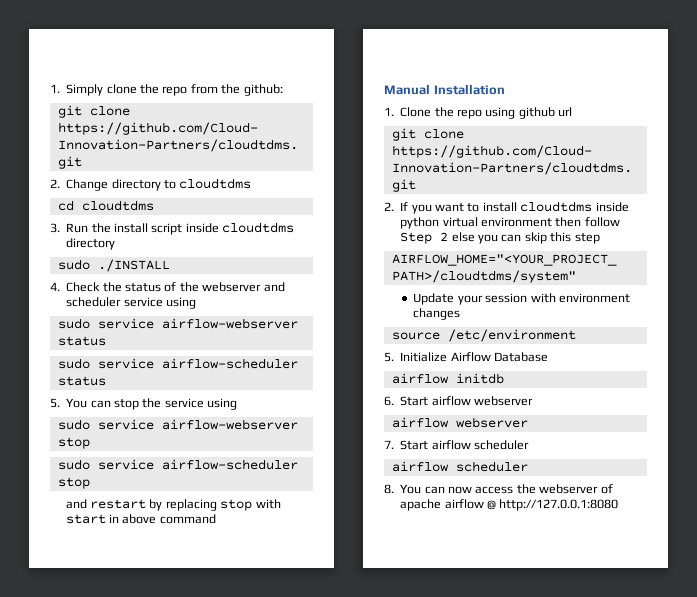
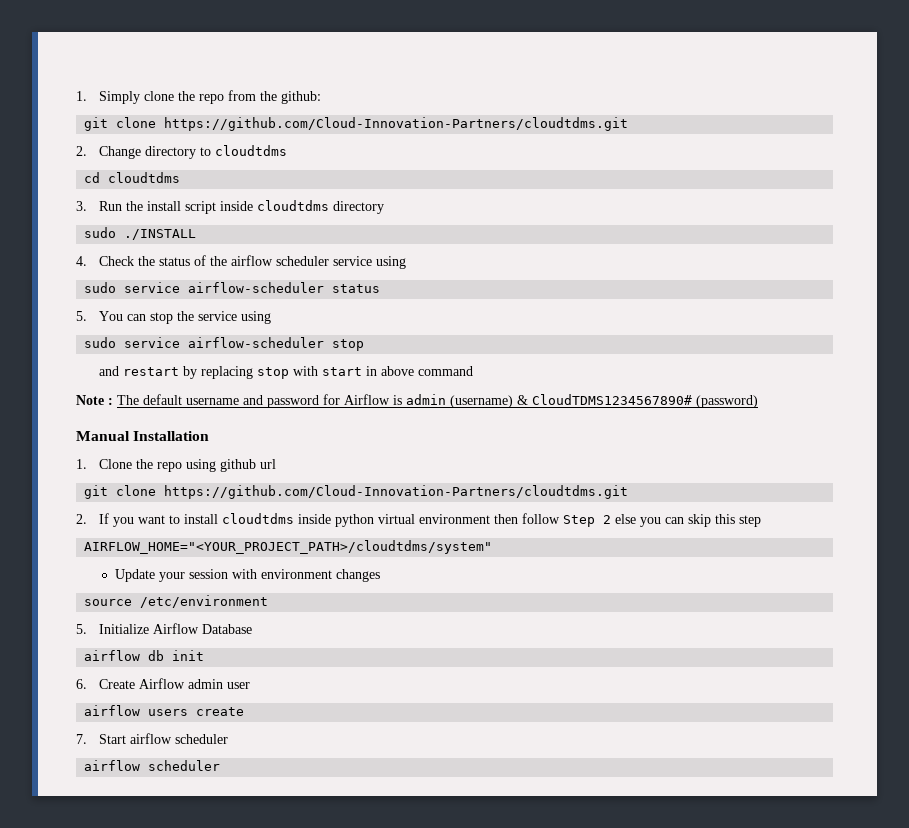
[202,282,285,292] webserver and -> [231,255,274,266] airflow
[57,318,298,329] [57,336,106,346] // sudo service airflow-webserver status -> (407, 262) none
[57,419,298,430] [57,437,90,449] // sudo service airflow-webserver stop -> (272, 317) none
(216, 519) none -> [76,394,758,408] // Note : The default username and password for Airflow is admin (username) & CloudTDMS1234567890# (password)
[455,373,504,384] initdb -> [148,650,205,661] db init
[400,396,533,406] [391,417,528,428] Start airflow webserver // airflow webserver -> [99,678,251,689] [84,705,245,716] Create Airflow admin user // airflow users create
[384,484,613,494] [400,499,619,511] // 8. You can now access the webserver of apache airflow @ http://127.0.0.1:8080 -> (221, 765) none

